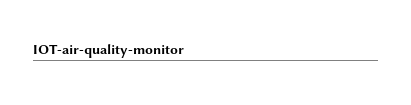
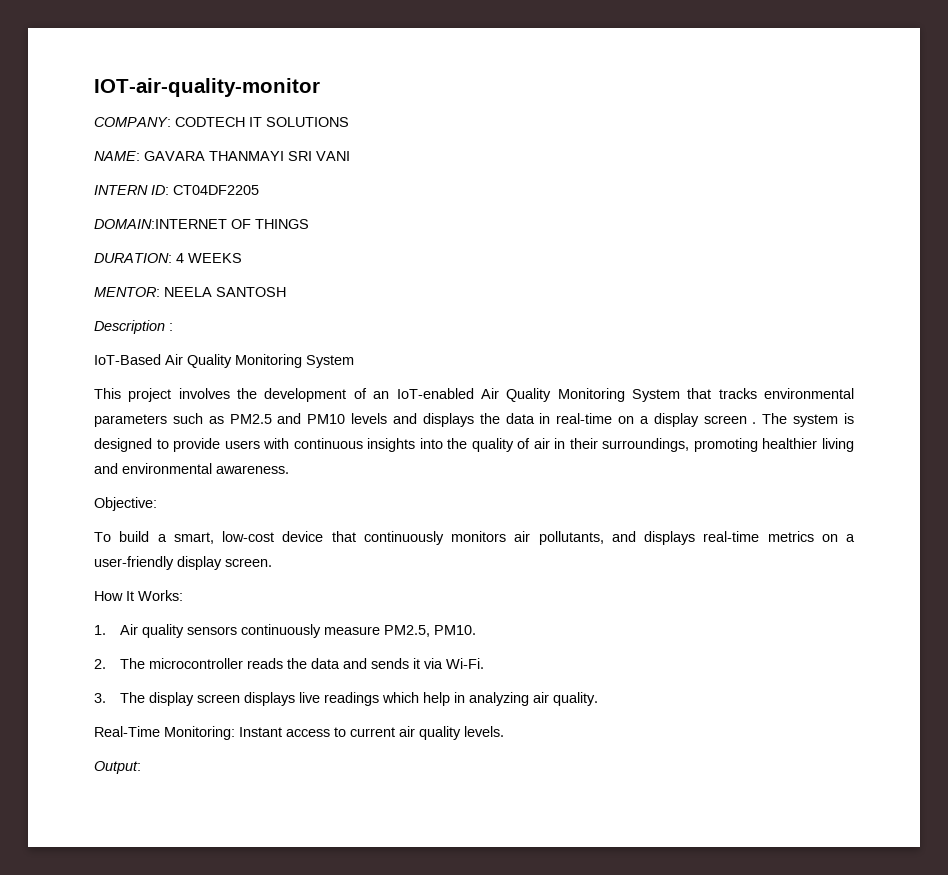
(184, 51) none -> [94,117,349,127] [94,151,350,161] [94,185,259,195] [94,219,309,229] [94,253,242,263] [94,287,286,297] [94,320,173,334] [94,354,354,368] [94,388,854,402] [94,413,855,427] [94,438,854,452] [94,463,289,474] [94,497,157,511] [94,531,855,545] [94,556,272,570] [94,590,183,601] [94,624,477,638] [94,658,485,669] [94,692,599,706] [94,726,504,740] [94,761,141,774] // COMPANY: CODTECH IT SOLUTIONS // NAME: GAVARA THANMAYI SRI VANI // INTERN ID: CT04DF2205 // DOMAIN:INTERNET OF THINGS // DURATION: 4 WEEKS // MENTOR: NEELA SANTOSH // Description : // IoT-Based Air Quality Monitoring System // This project involves the development of an IoT-enabled Air Quality Monitoring System that tracks environmental parameters such as PM2.5 and PM10 levels and displays the data in real-time on a display screen . The system is designed to provide users with continuous insights into the quality of air in their surroundings, promoting healthier living and environmental awareness. // Objective: // To build a smart, low-cost device that continuously monitors air pollutants, and displays real-time metrics on a user-friendly display screen. // How It Works: // 1. Air quality sensors continuously measure PM2.5, PM10. // 2. The microcontroller reads the data and sends it via Wi-Fi. // 3. The display screen displays live readings which help in analyzing air quality. // Real-Time Monitoring: Instant access to current air quality levels. // Output:

